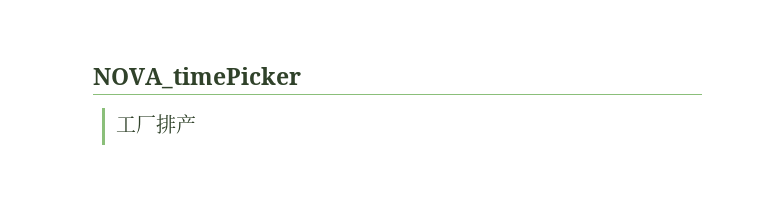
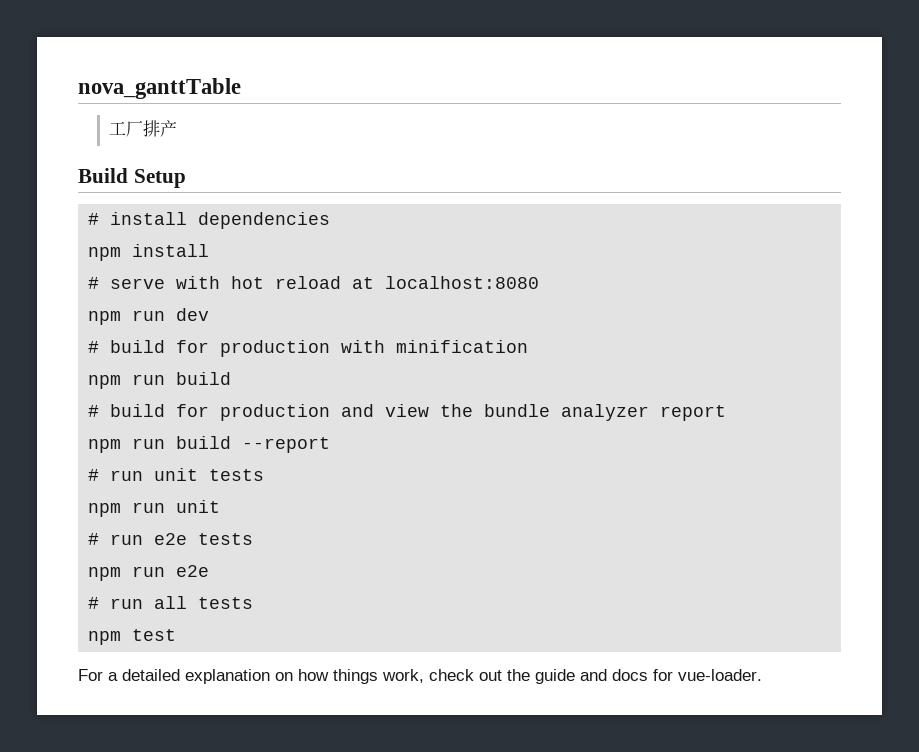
[93,67,301,89] NOVA_timePicker -> [78,78,241,99] nova_ganttTable
(197, 124) none -> [78,168,186,188] [88,212,331,229] [88,244,210,261] [88,276,540,289] [88,308,210,325] [88,340,529,357] [88,372,232,389] [88,404,727,421] [88,436,331,453] [88,468,265,481] [88,500,221,517] [88,533,254,545] [88,565,210,581] [88,596,254,609] [88,629,177,645] [78,669,762,684] // Build Setup // # install dependencies // npm install // # serve with hot reload at localhost:8080 // npm run dev // # build for production with minification // npm run build // # build for production and view the bundle analyzer report // npm run build --report // # run unit tests // npm run unit // # run e2e tests // npm run e2e // # run all tests // npm test // For a detailed explanation on how things work, check out the guide and docs for vue-loader.

